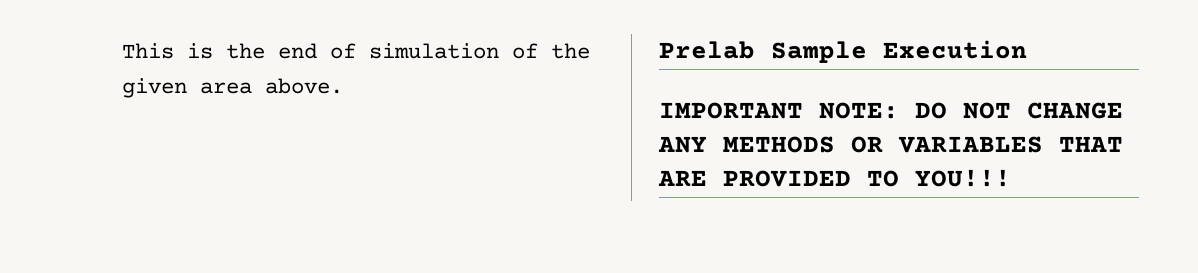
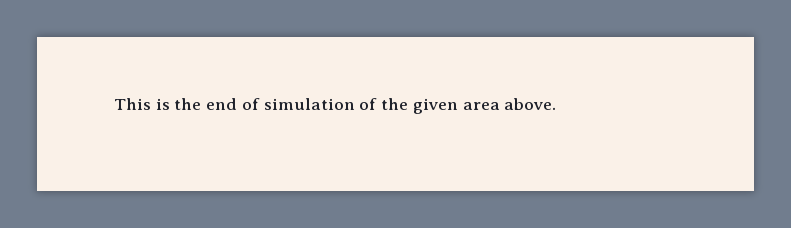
[659,40,1027,63] [659,102,1123,119] [658,136,1123,153] [658,169,1011,187] // Prelab Sample Execution // IMPORTANT NOTE: DO NOT CHANGE ANY METHODS OR VARIABLES THAT ARE PROVIDED TO YOU!!! -> (557, 104) none

